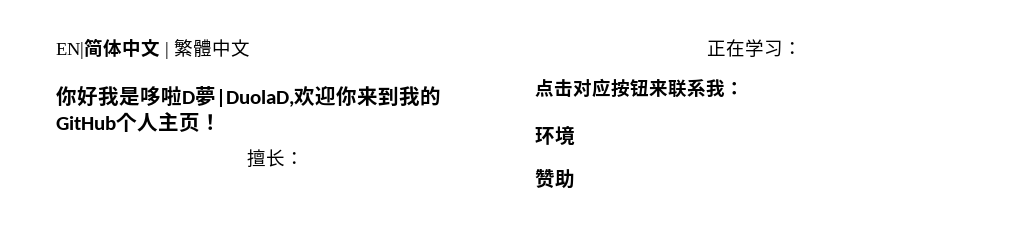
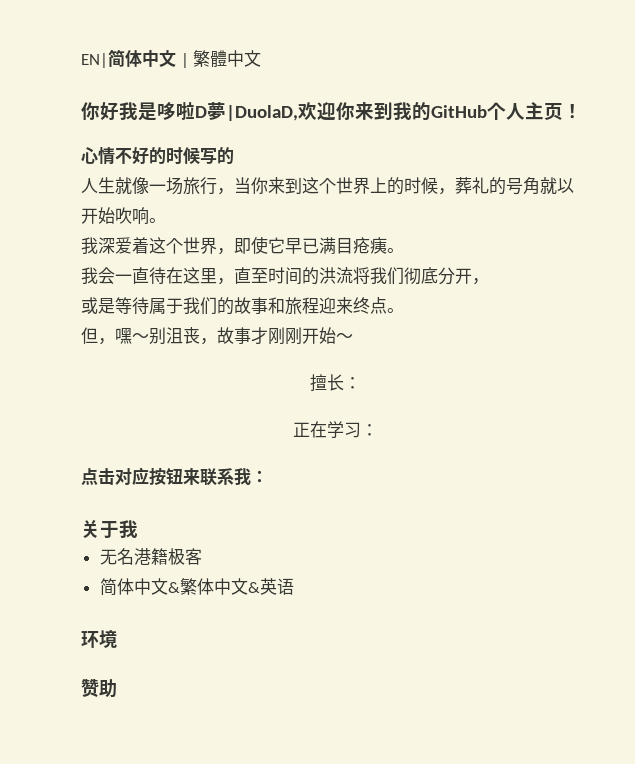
(221, 122) none -> [81,147,234,165] [81,177,574,195] [81,207,166,225] [81,236,404,255] [81,267,489,285] [81,297,404,315] [81,327,353,345] // 心情不好的时候写的 // 人生就像一场旅行，当你来到这个世界上的时候，葬礼的号角就以开始吹响。 // 我深爱着这个世界，即使它早已满目疮痍。 // 我会一直待在这里，直至时间的洪流将我们彻底分开， // 或是等待属于我们的故事和旅程迎来终点。 // 但，嘿～别沮丧，故事才刚刚开始～
(744, 88) none -> [81,520,138,538] [99,548,202,565] [99,578,294,596] // 关于我 // 无名港籍极客 // 简体中文&繁体中文&英语

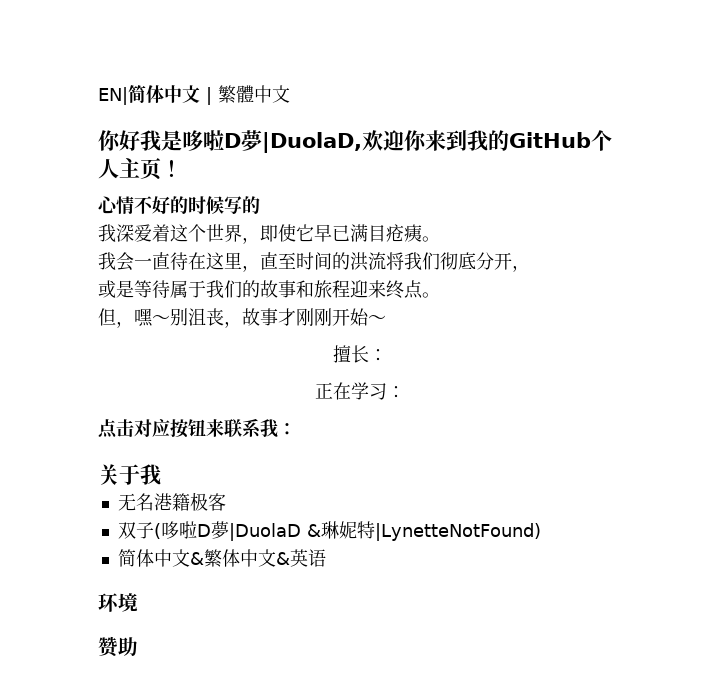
[81,177,574,195] [81,207,166,225] // 人生就像一场旅行，当你来到这个世界上的时候，葬礼的号角就以开始吹响。 -> (260, 205) none
(202, 556) none -> [117,521,541,541] // 双子(哆啦D夢|DuolaD &琳妮特|LynetteNotFound)

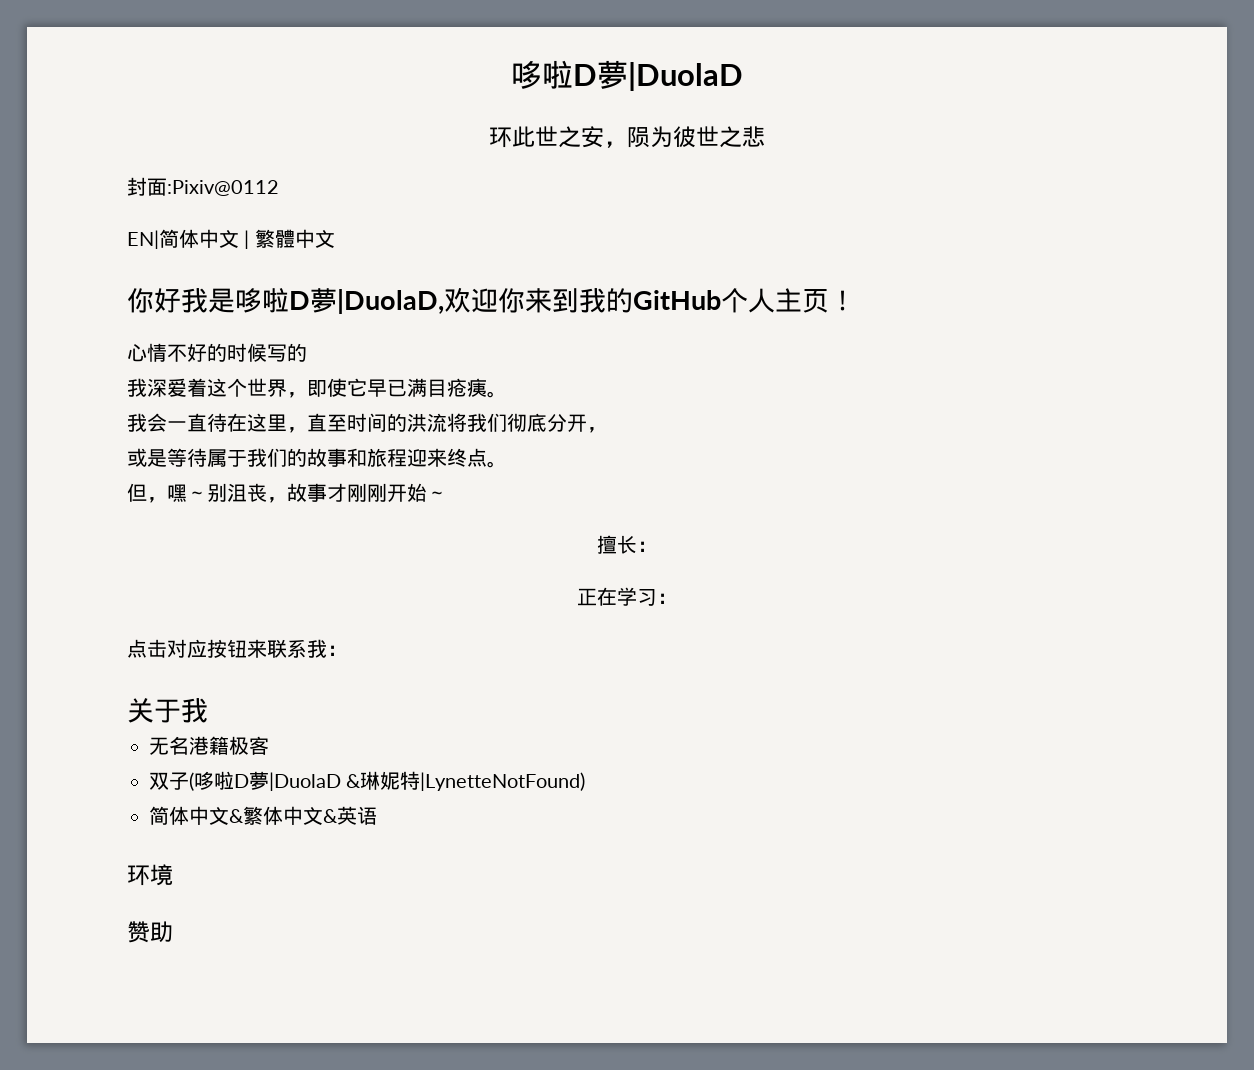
(98, 96) none -> [511,60,743,91] [489,126,765,148] [127,177,279,196] 哆啦D夢|DuolaD // 环此世之安，陨为彼世之悲 // 封面:Pixiv@0112 //

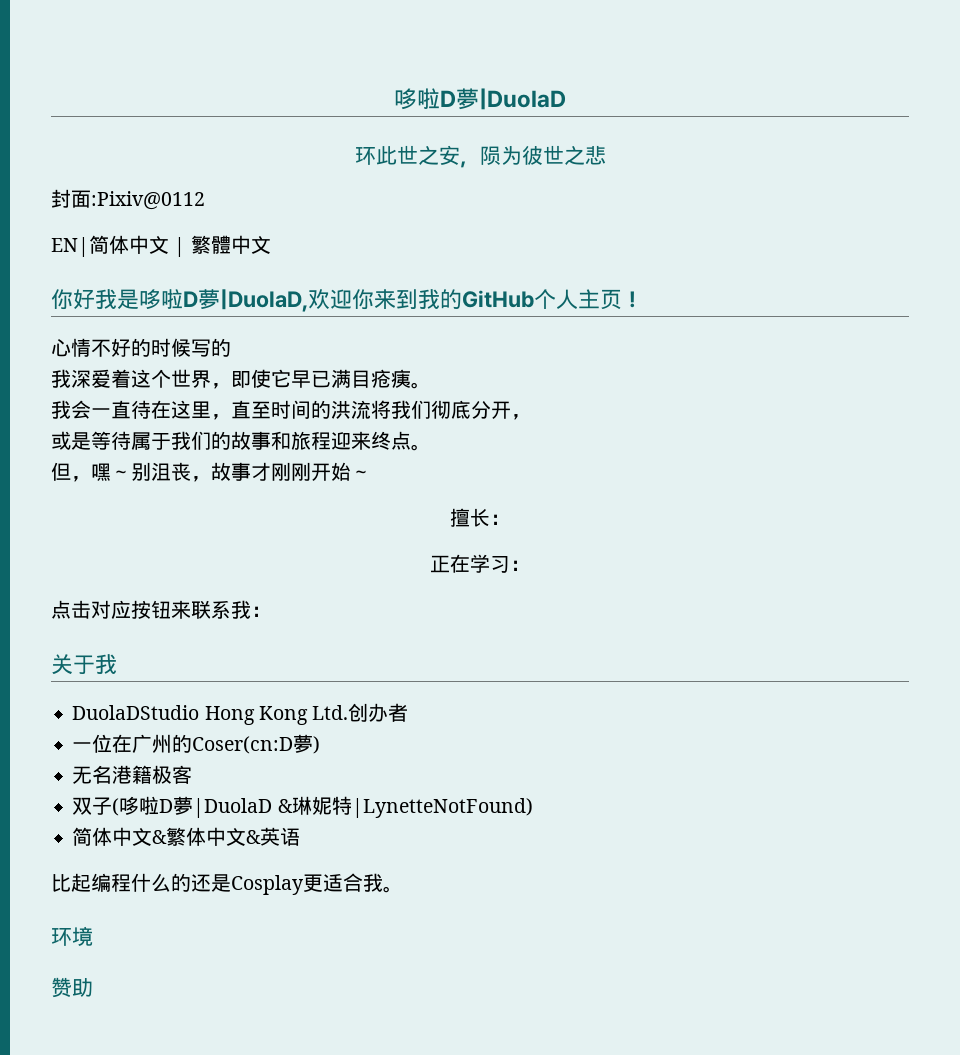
(208, 710) none -> [72,703,409,725] [72,734,321,754] // DuolaDStudio Hong Kong Ltd.创办者 // 一位在广州的Coser(cn:D夢)
(377, 815) none -> [51,873,403,895] // 比起编程什么的还是Cosplay更适合我。

